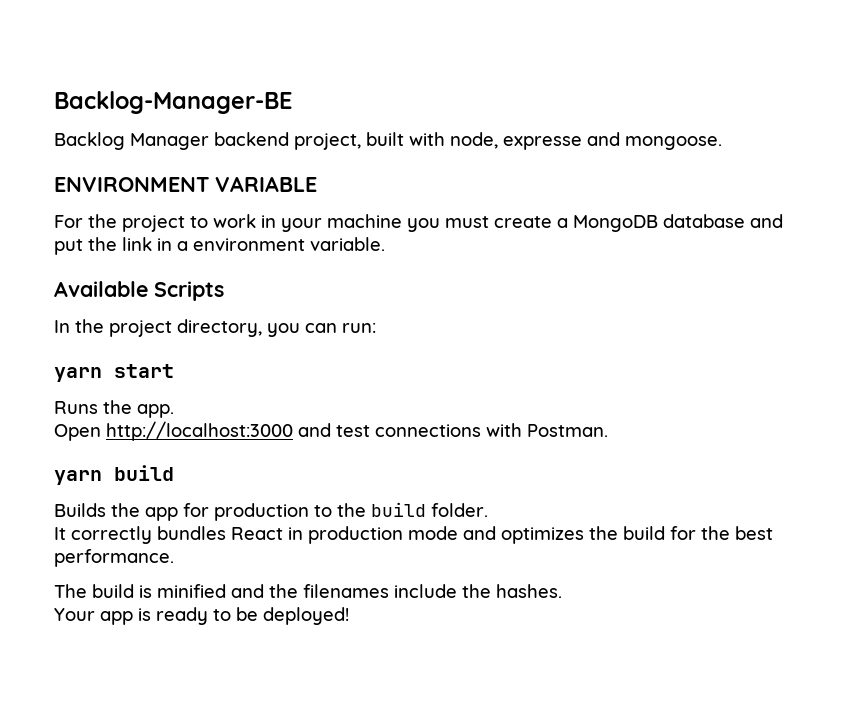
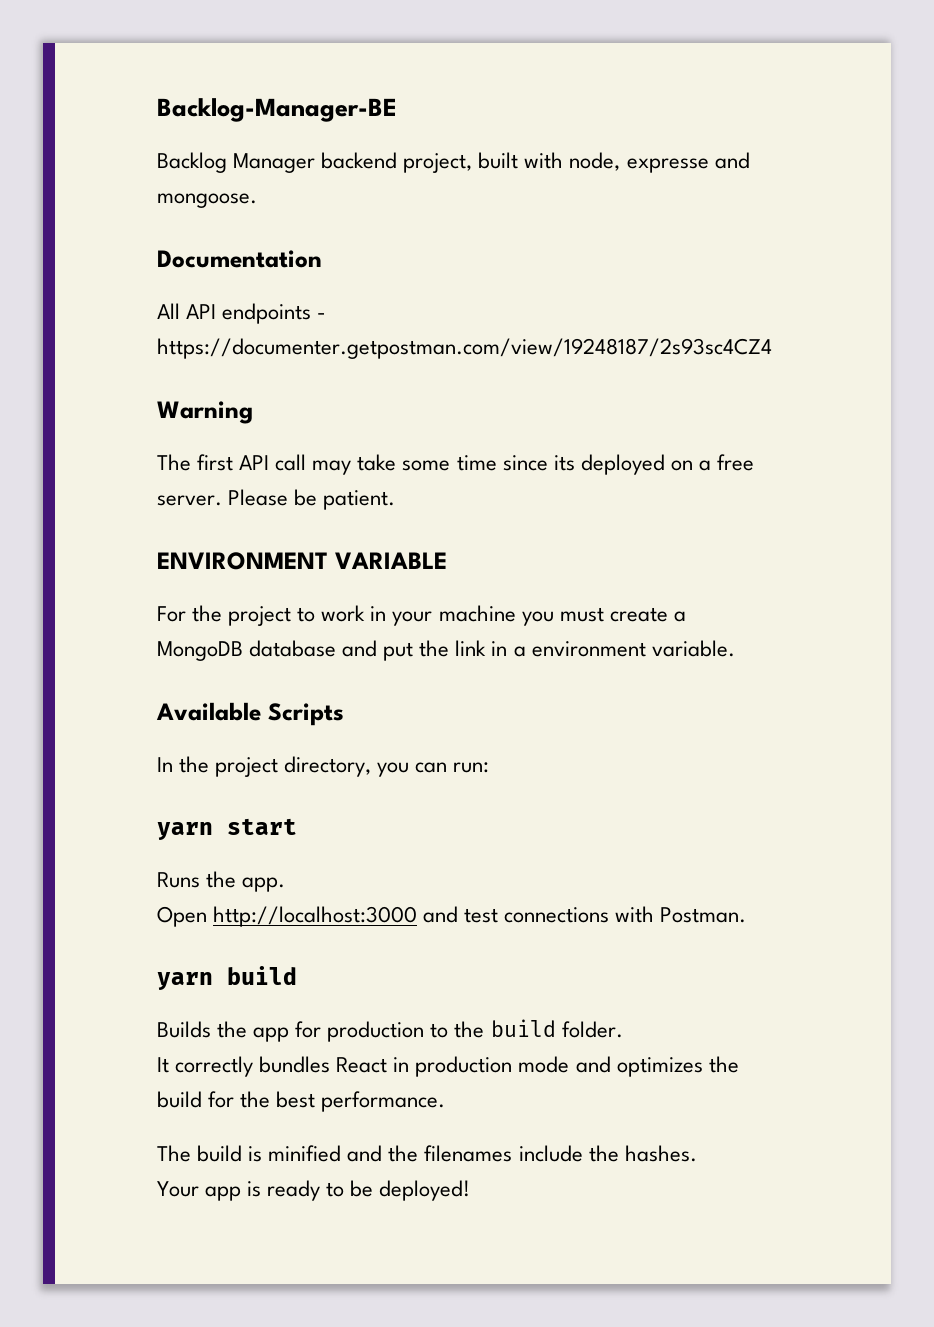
(722, 143) none -> [157,250,322,268] [157,303,327,324] [157,338,772,359] [157,401,253,424] [157,454,754,475] [157,489,396,510] // Documentation // All API endpoints - https://documenter.getpostman.com/view/19248187/2s93sc4CZ4 // Warning // The first API call may take some time since its deployed on a free server. Please be patient.

